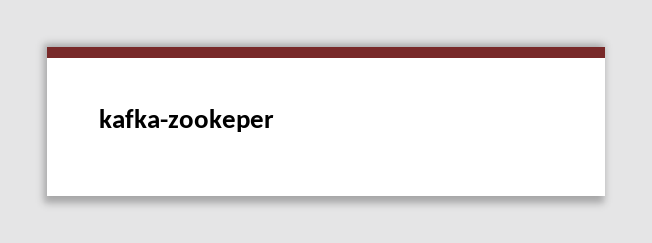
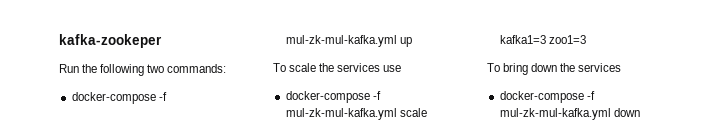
(274, 120) none -> [59,64,227,76] [71,92,167,104] [285,35,412,47] [273,63,402,72] [285,91,381,103] [285,108,427,120] [499,35,586,44] [487,63,622,75] [499,91,595,103] [499,108,640,120] // Run the following two commands: // docker-compose -f mul-zk-mul-kafka.yml up // To scale the services use // docker-compose -f mul-zk-mul-kafka.yml scale kafka1=3 zoo1=3 // To bring down the services // docker-compose -f mul-zk-mul-kafka.yml down

